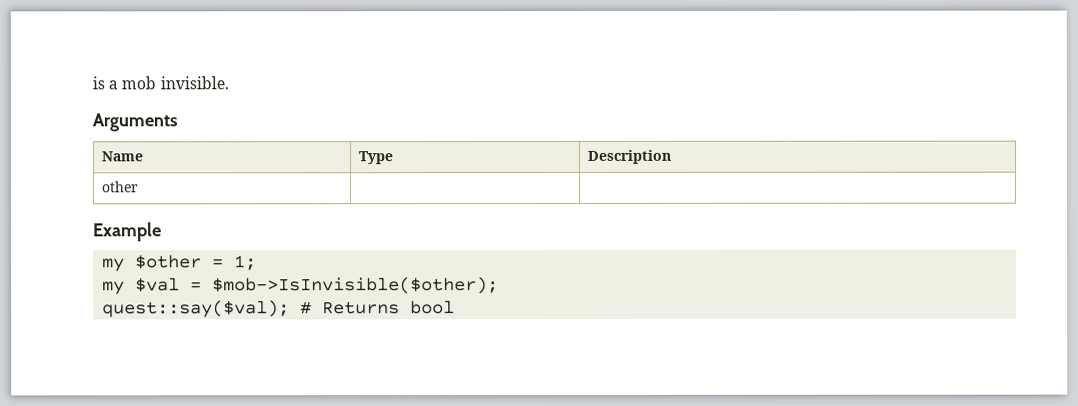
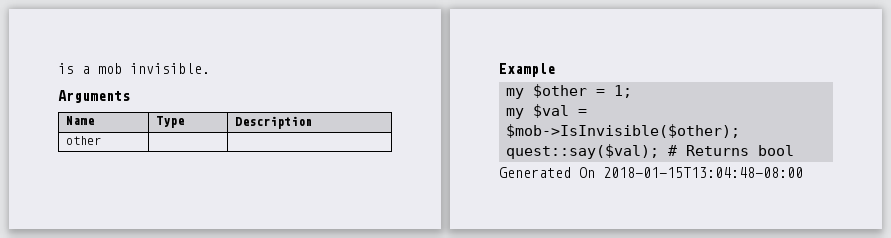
(456, 307) none -> [499,167,803,178] // Generated On 2018-01-15T13:04:48-08:00

